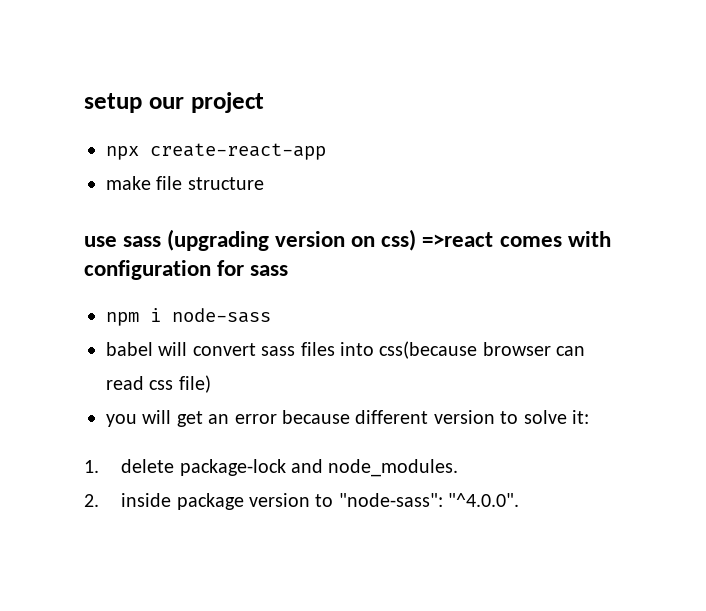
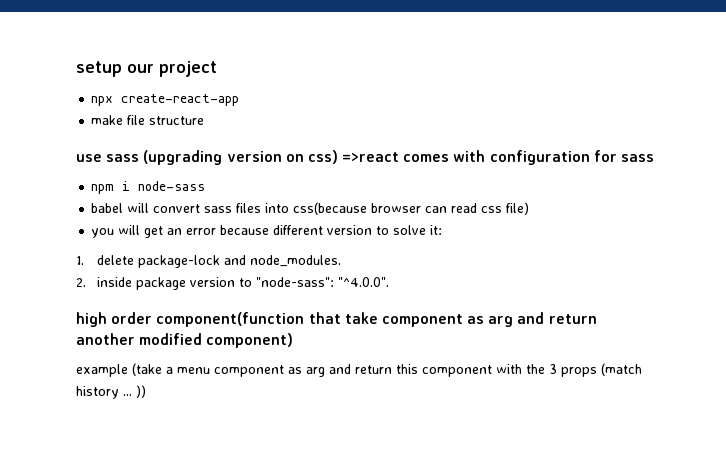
(520, 500) none -> [76,312,597,327] [76,333,294,348] [76,363,642,377] [76,385,146,399] // high order component(function that take component as arg and return another modified component) // example (take a menu component as arg and return this component with the 3 props (match history ... ))

